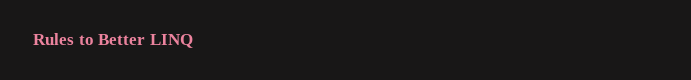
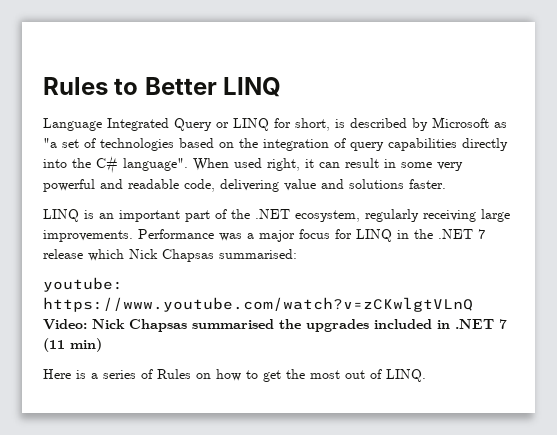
(193, 41) none -> [43,117,507,131] [43,138,508,151] [43,156,463,174] [43,179,446,192] [43,209,510,222] [43,229,485,242] [43,249,297,262] [43,277,123,292] [43,297,473,312] [43,319,507,332] [43,338,102,352] [43,369,426,382] // Language Integrated Query or LINQ for short, is described by Microsoft as "a set of technologies based on the integration of query capabilities directly into the C# language". When used right, it can result in some very powerful and readable code, delivering value and solutions faster. // LINQ is an important part of the .NET ecosystem, regularly receiving large improvements. Performance was a major focus for LINQ in the .NET 7 release which Nick Chapsas summarised: // youtube: https://www.youtube.com/watch?v=zCKwlgtVLnQ Video: Nick Chapsas summarised the upgrades included in .NET 7 (11 min) // Here is a series of Rules on how to get the most out of LINQ.

